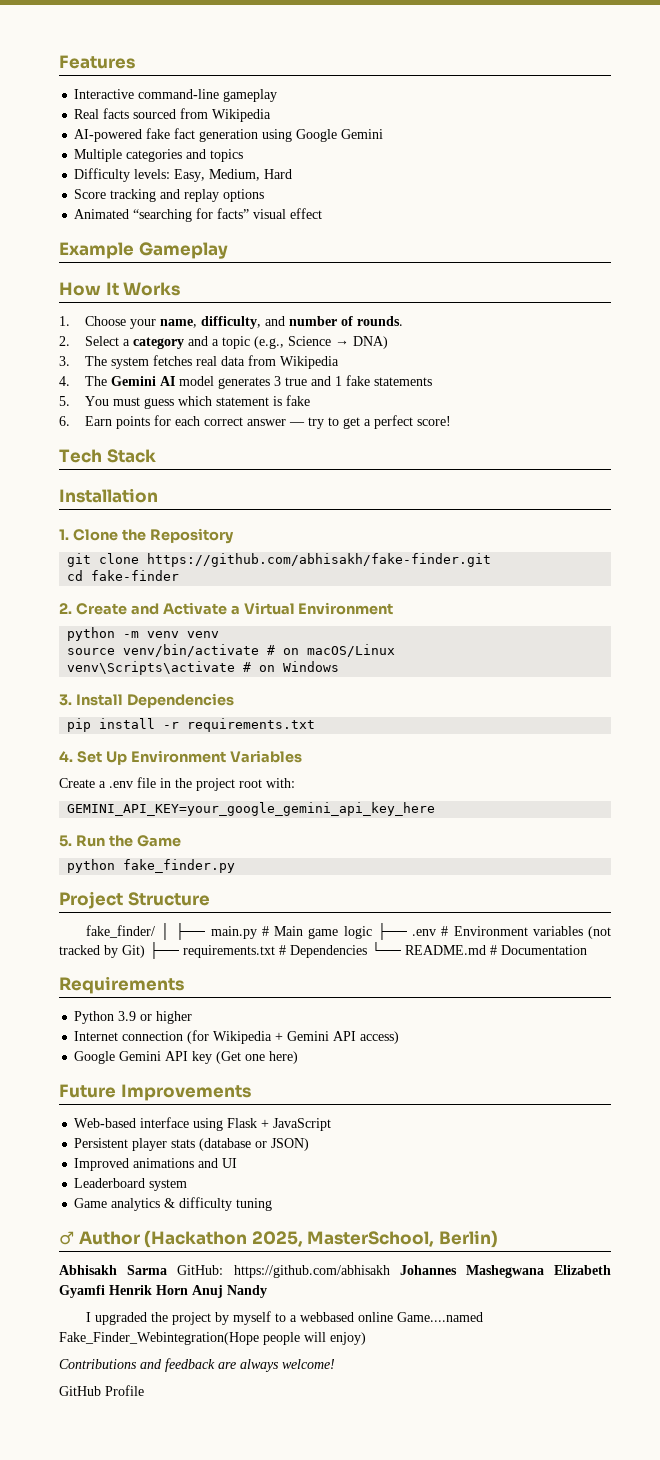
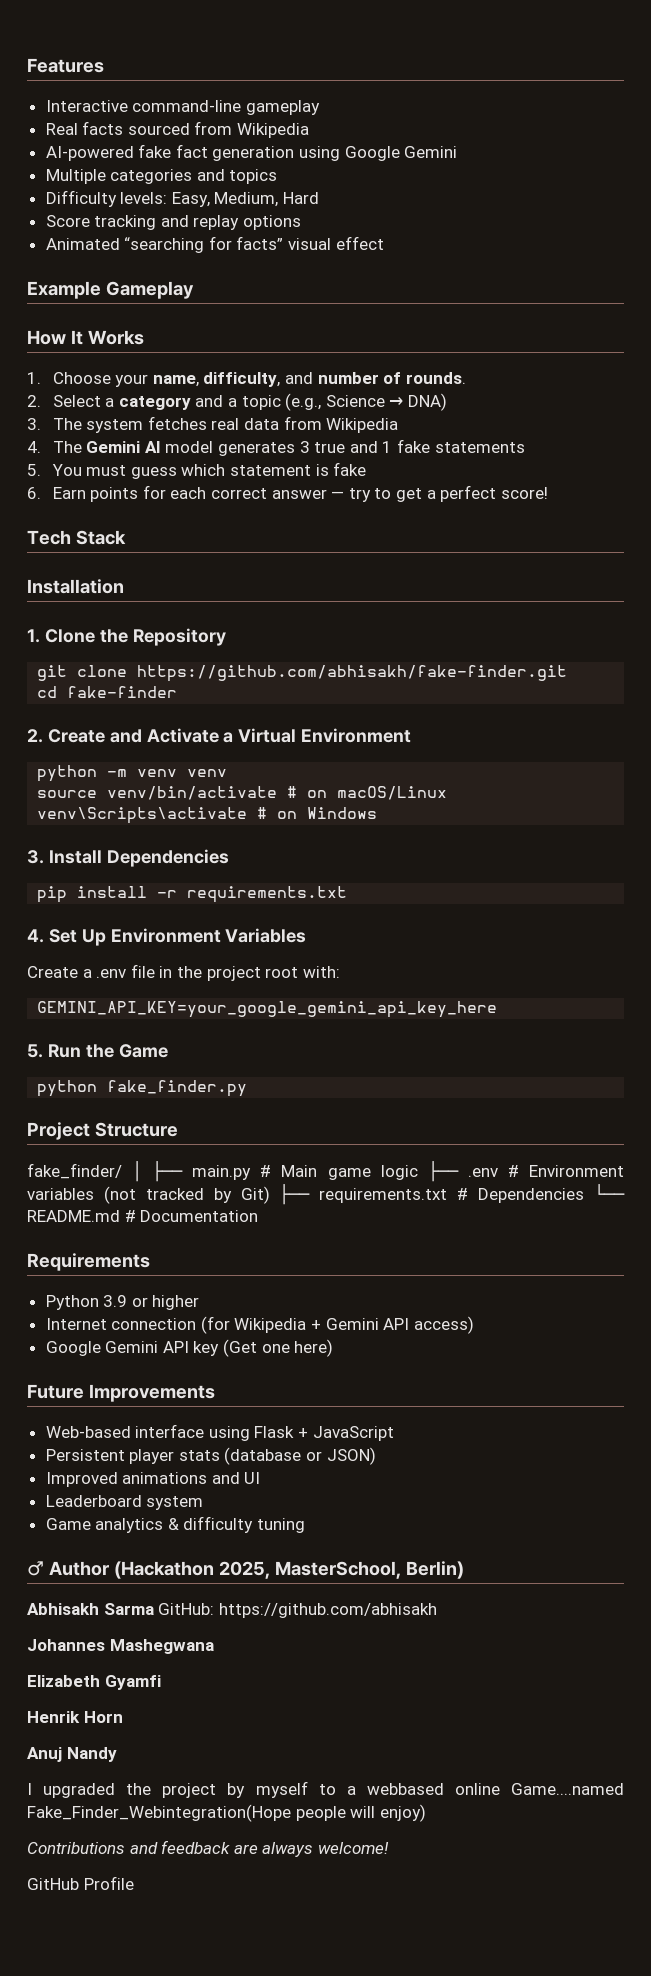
(390, 1271) none -> (437, 1610) //
(544, 1271) none -> (214, 1646) //
(105, 1291) none -> (161, 1682) //
(188, 1290) none -> (123, 1717) //

